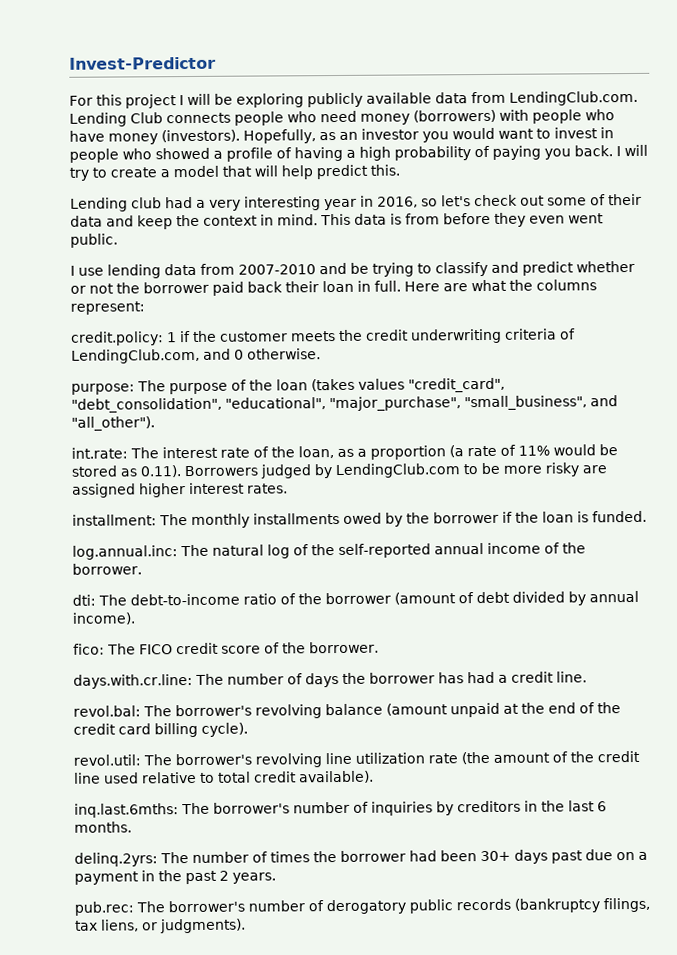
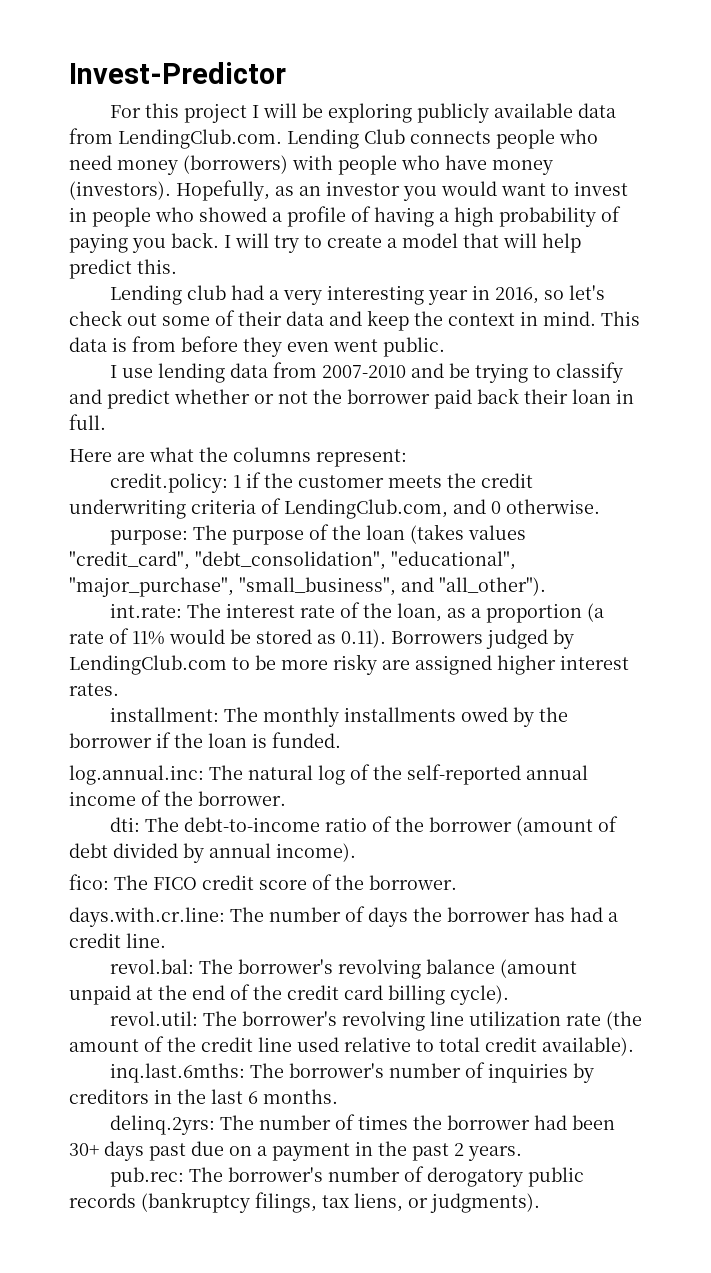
(401, 286) none -> (106, 422) //

